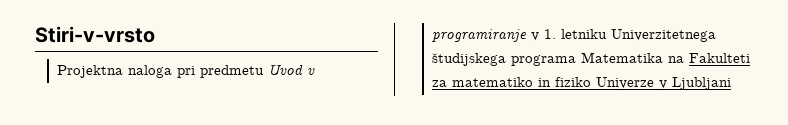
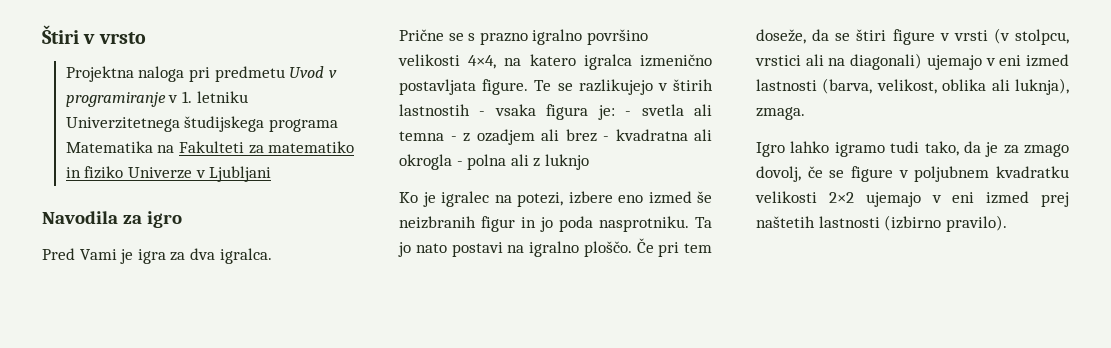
[35,26,155,43] Stiri-v-vrsto -> [42,25,146,44] Štiri v vrsto
(732, 83) none -> [42,211,182,228] [42,248,272,264] [399,29,648,45] [398,54,712,70] [399,79,713,95] [399,104,712,120] [399,129,712,145] [399,154,589,170] [399,191,712,207] [399,216,712,232] [398,238,712,257] [756,28,1069,45] [755,53,1069,70] [756,78,1069,95] [756,107,805,120] [756,141,1069,157] [756,166,1069,182] [755,191,1069,207] [756,215,1007,232] // Navodila za igro // Pred Vami je igra za dva igralca. // Prične se s prazno igralno površino velikosti 4×4, na katero igralca izmenično postavljata figure. Te se razlikujejo v štirih lastnostih - vsaka figura je: - svetla ali temna - z ozadjem ali brez - kvadratna ali okrogla - polna ali z luknjo // Ko je igralec na potezi, izbere eno izmed še neizbranih figur in jo poda nasprotniku. Ta jo nato postavi na igralno ploščo. Če pri tem doseže, da se štiri figure v vrsti (v stolpcu, vrstici ali na diagonali) ujemajo v eni izmed lastnosti (barva, velikost, oblika ali luknja), zmaga. // Igro lahko igramo tudi tako, da je za zmago dovolj, če se figure v poljubnem kvadratku velikosti 2×2 ujemajo v eni izmed prej naštetih lastnosti (izbirno pravilo).

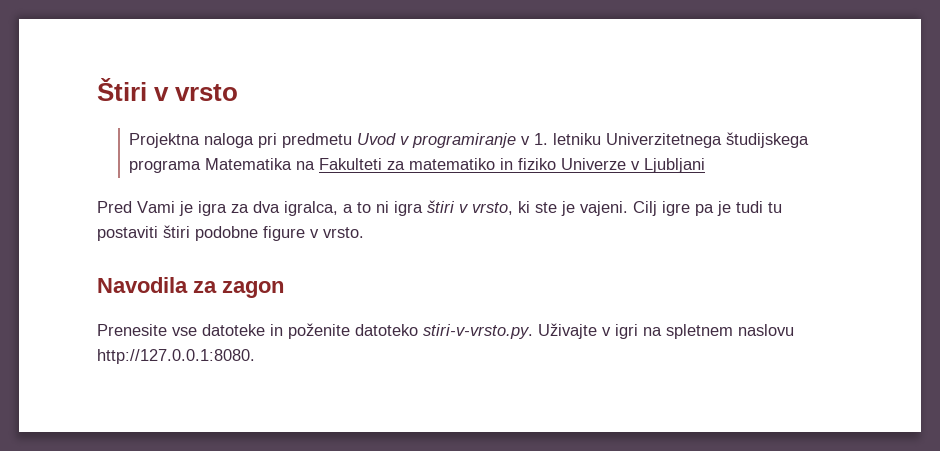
[42,211,182,228] // Navodila za igro -> (706, 165) none
[219,248,272,264] [399,29,648,45] [398,54,712,70] [399,79,713,95] [399,104,712,120] [399,129,712,145] [399,154,589,170] [399,191,712,207] [399,216,712,232] [398,238,712,257] [756,28,1069,45] [755,53,1069,70] [756,78,1069,95] [756,107,805,120] [756,141,1069,157] [756,166,1069,182] [755,191,1069,207] [756,215,1007,232] igralca. // Prične se s prazno igralno površino velikosti 4×4, na katero igralca izmenično postavljata figure. Te se razlikujejo v štirih lastnostih - vsaka figura je: - svetla ali temna - z ozadjem ali brez - kvadratna ali okrogla - polna ali z luknjo // Ko je igralec na potezi, izbere eno izmed še neizbranih figur in jo poda nasprotniku. Ta jo nato postavi na igralno ploščo. Če pri tem doseže, da se štiri figure v vrsti (v stolpcu, vrstici ali na diagonali) ujemajo v eni izmed lastnosti (barva, velikost, oblika ali luknja), zmaga. // Igro lahko igramo tudi tako, da je za zmago dovolj, če se figure v poljubnem kvadratku velikosti 2×2 ujemajo v eni izmed prej naštetih lastnosti (izbirno pravilo). -> [284,200,782,216] [97,225,364,241] [97,277,284,298] [97,323,794,339] [97,349,255,364] igralca, a to ni igra štiri v vrsto, ki ste je vajeni. Cilj igre pa je tudi tu postaviti štiri podobne figure v vrsto. // Navodila za zagon // Prenesite vse datoteke in poženite datoteko stiri-v-vrsto.py. Uživajte v igri na spletnem naslovu http://127.0.0.1:8080.

